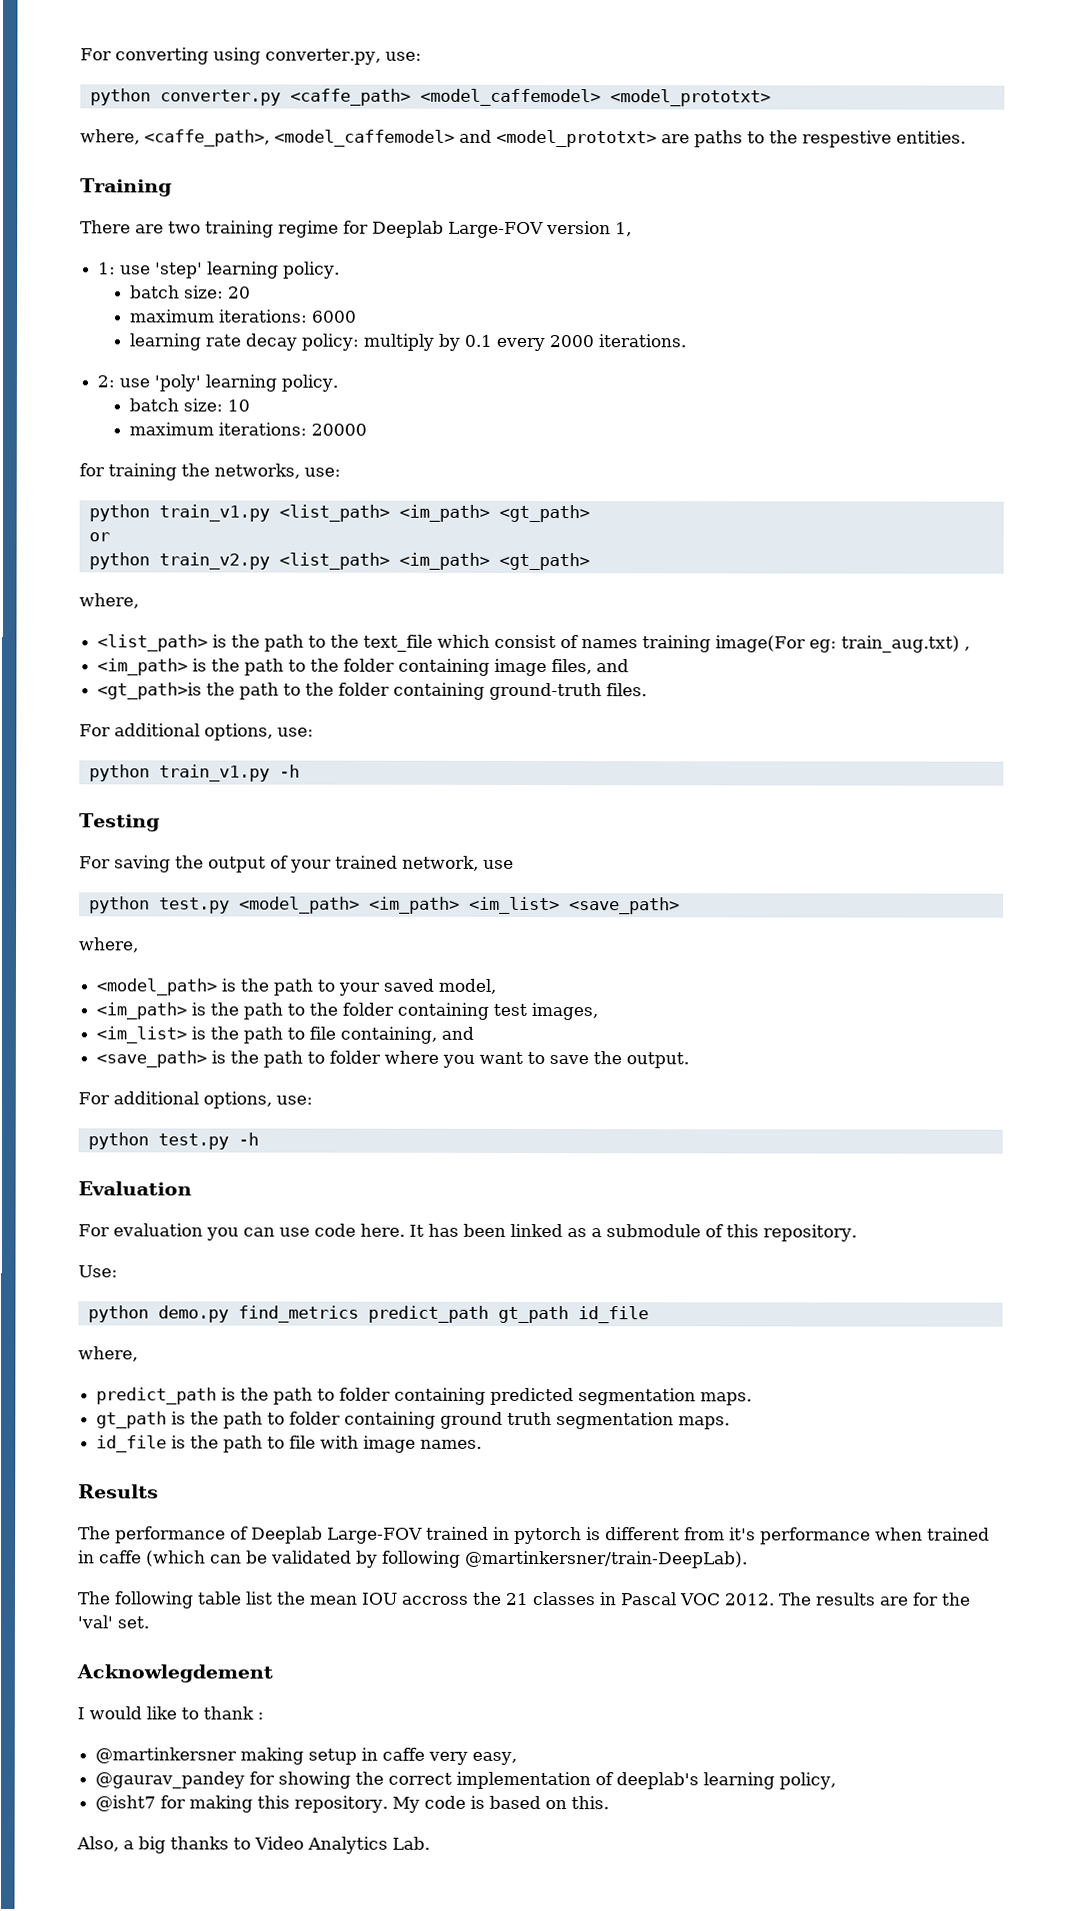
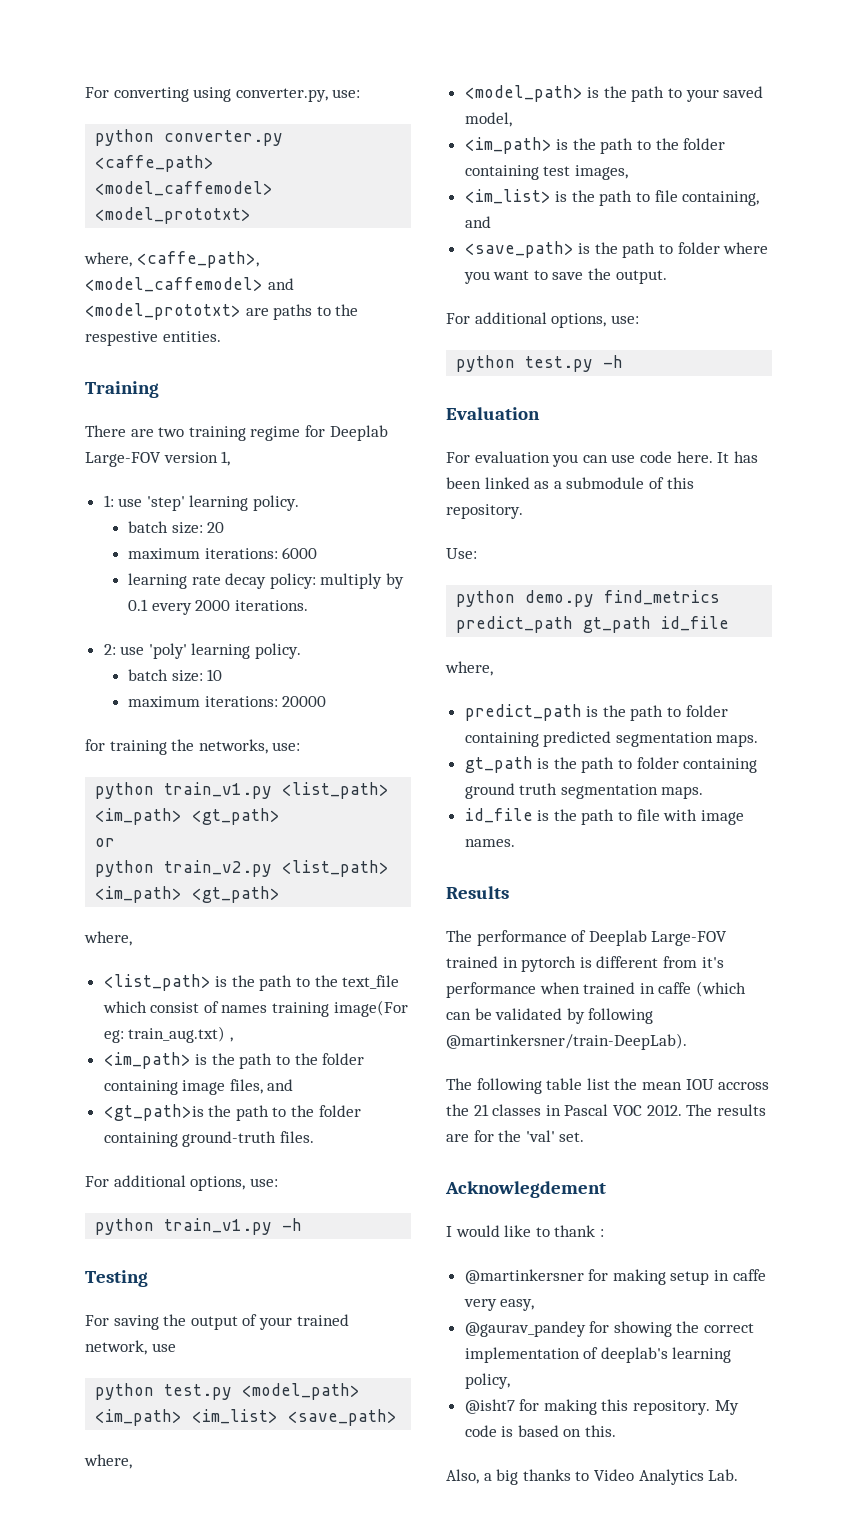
(238, 1755) none -> [588,1269,609,1281] for

